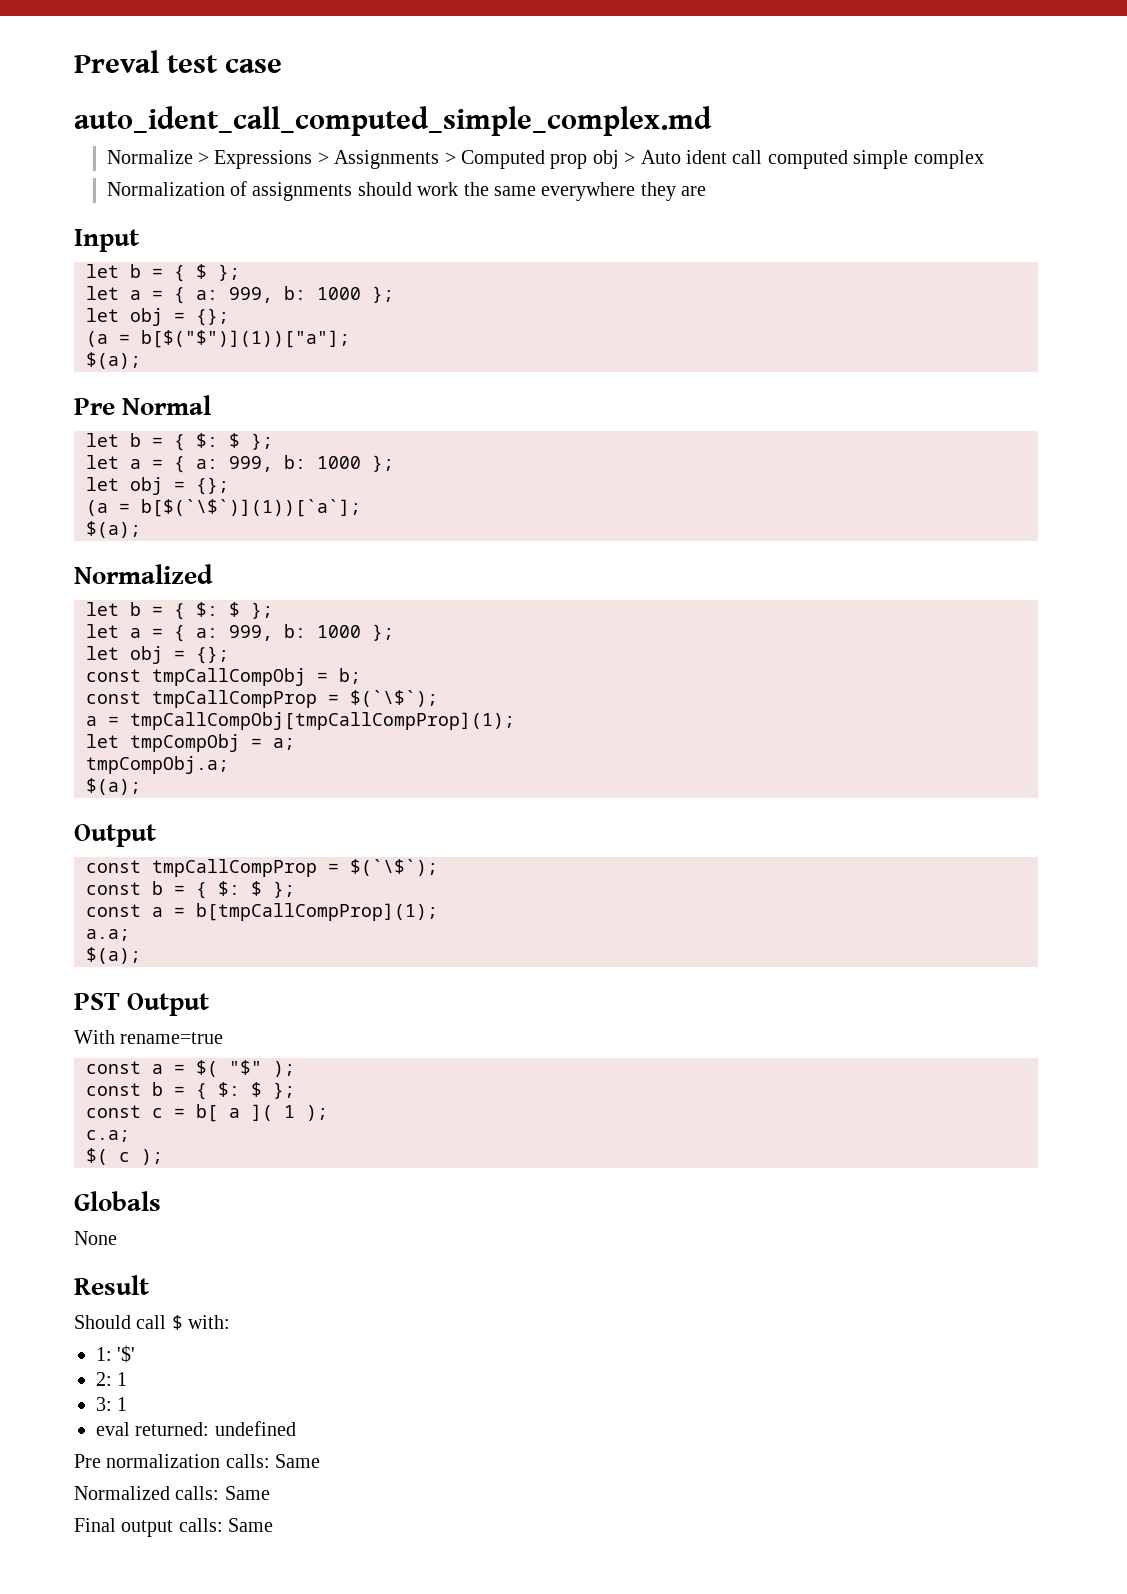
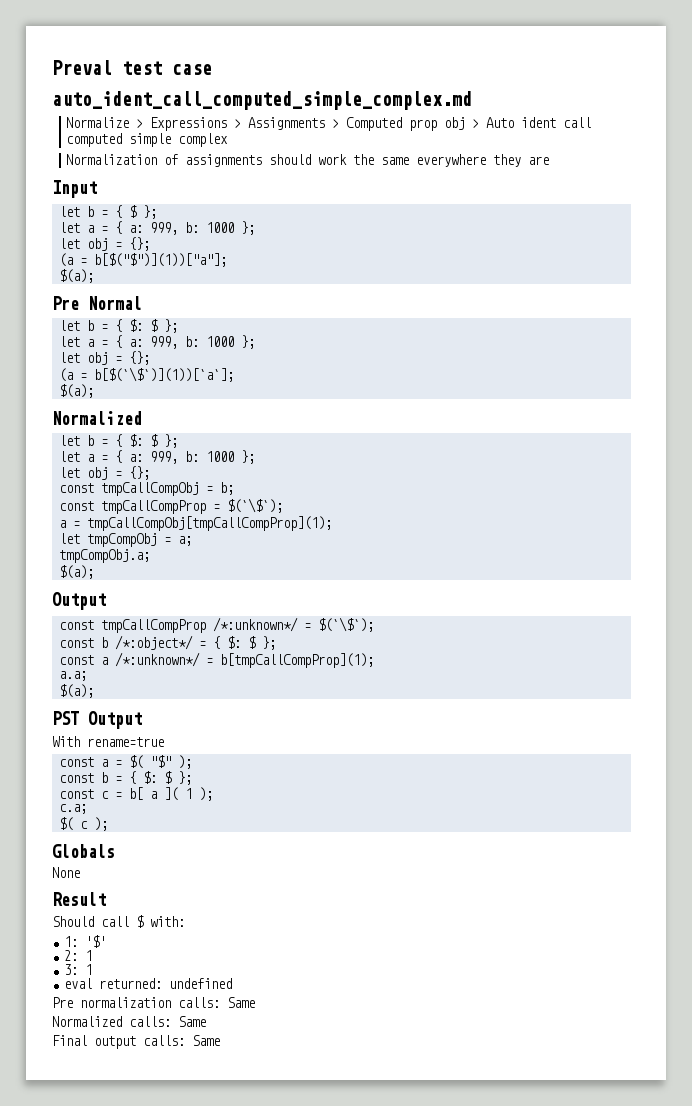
(317, 868) none -> [212,617,298,632] /*:unknown*/
(163, 888) none -> [114,635,193,650] /*:object*/
(163, 912) none -> [114,652,200,667] /*:unknown*/

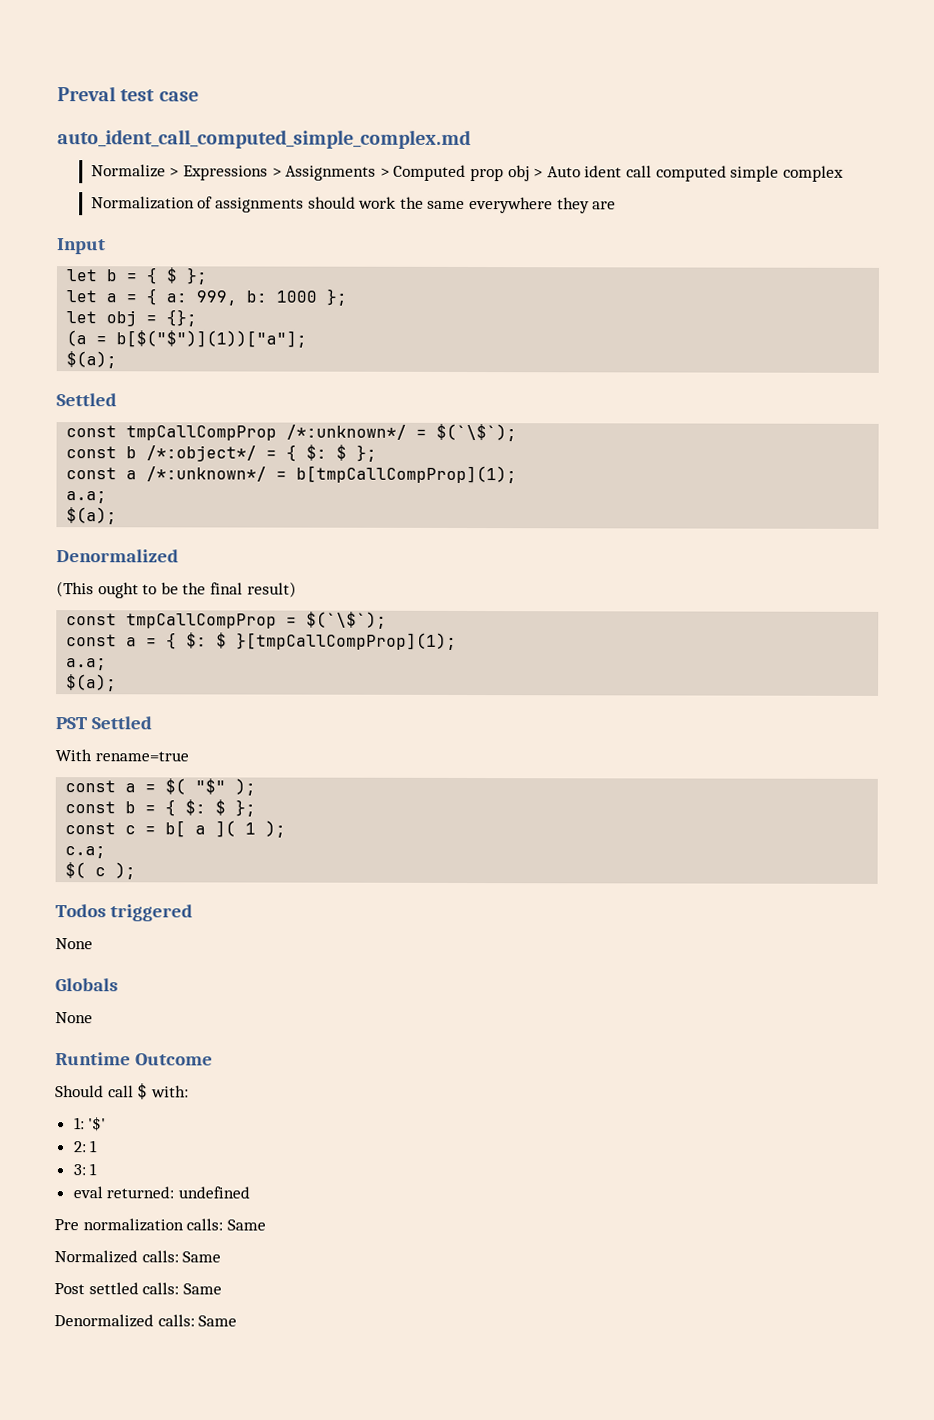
[52,296,142,310] [58,319,178,333] [58,335,255,349] [58,351,150,365] [58,367,234,382] [58,384,94,398] [52,411,142,425] [58,434,178,448] [58,450,255,464] [58,466,150,480] [58,482,234,496] [58,498,283,514] [58,516,332,531] [58,533,192,547] [58,549,150,563] [58,565,94,579] [52,592,106,610] Pre Normal // let b = { $: $ }; // let a = { a: 999, b: 1000 }; // let obj = {}; // (a = b[$(`\$`)](1))[`a`]; // $(a); // Normalized // let b = { $: $ }; // let a = { a: 999, b: 1000 }; // let obj = {}; // const tmpCallCompObj = b; // const tmpCallCompProp = $(`\$`); // a = tmpCallCompObj[tmpCallCompProp](1); // let tmpCompObj = a; // tmpCompObj.a; // $(a); // Output -> [56,393,117,407] Settled
(94, 691) none -> [56,549,179,563] [56,581,297,599] [66,611,388,629] [66,632,458,650] [66,658,108,671] [66,674,118,692] // Denormalized // (This ought to be the final result) // const tmpCallCompProp = $(`\$`); // const a = { $: $ }[tmpCallCompProp](1); // a.a; // $(a);
[88,711,142,729] Output -> [90,716,152,730] Settled
(108, 824) none -> [55,904,193,922] [55,938,93,950] // Todos triggered // None
[52,892,106,906] Result -> [55,1052,213,1066] Runtime Outcome
[52,1035,220,1049] Final output calls: Same -> [54,1282,222,1295] [54,1314,238,1328] Post settled calls: Same // Denormalized calls: Same

